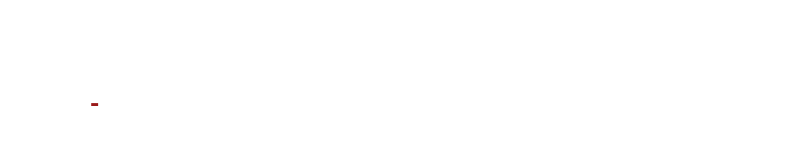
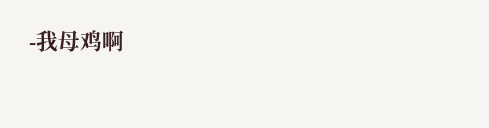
(99, 108) none -> [36,30,124,52] 我母鸡啊

